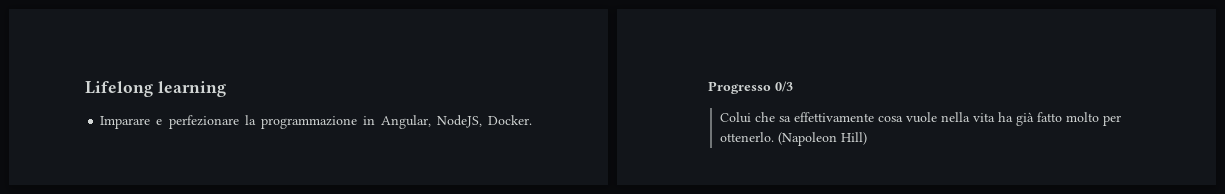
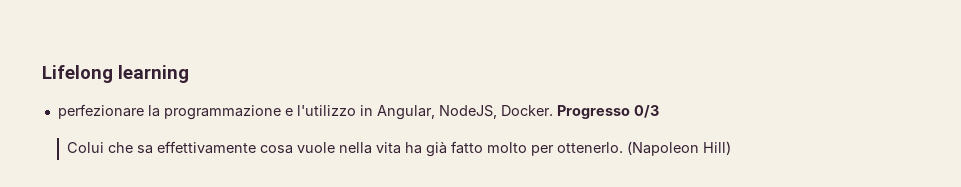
[100,116,163,129] Imparare e -> (189, 74) none
(357, 122) none -> [284,105,356,116] e l'utilizzo

